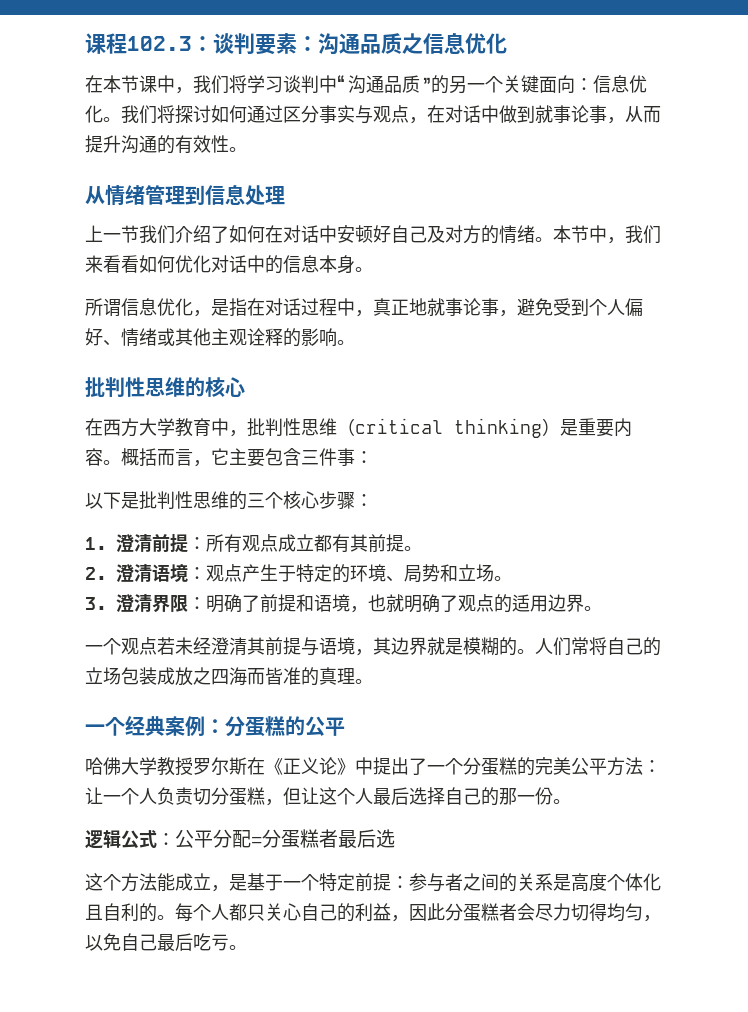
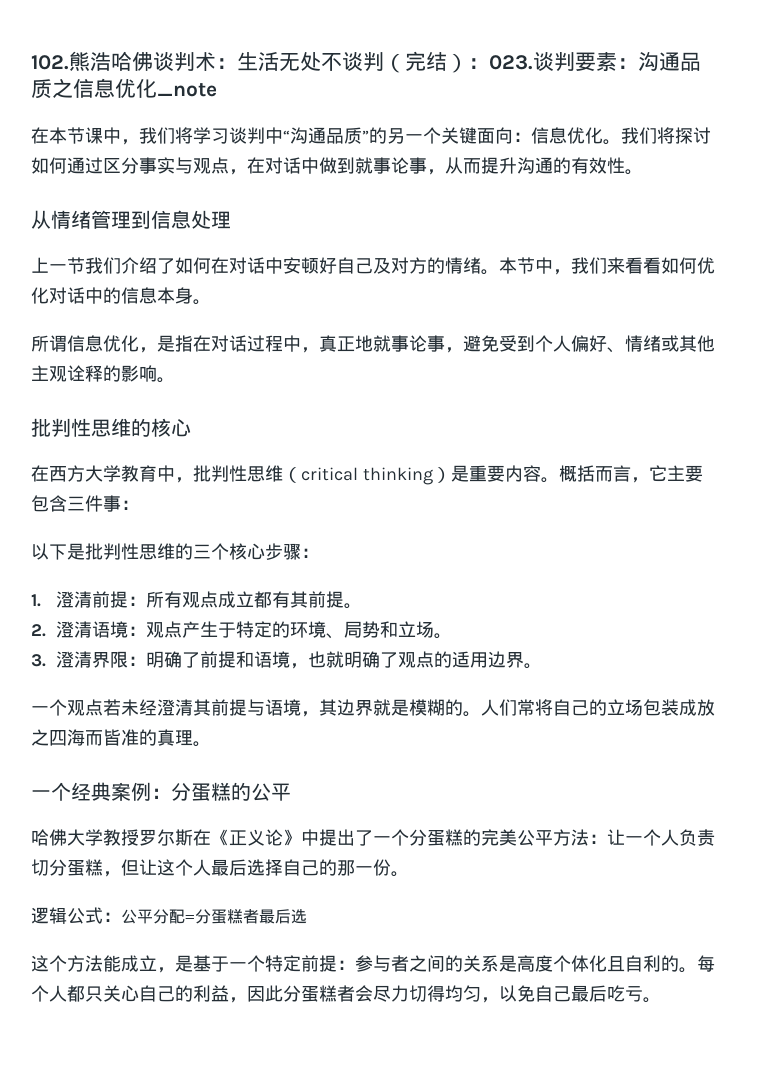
[85,33,213,54] 课程102.3： -> [31,51,533,73] 102.熊浩哈佛谈判术：生活无处不谈判（完结）：023.
(507, 43) none -> [157,83,217,97] _note

